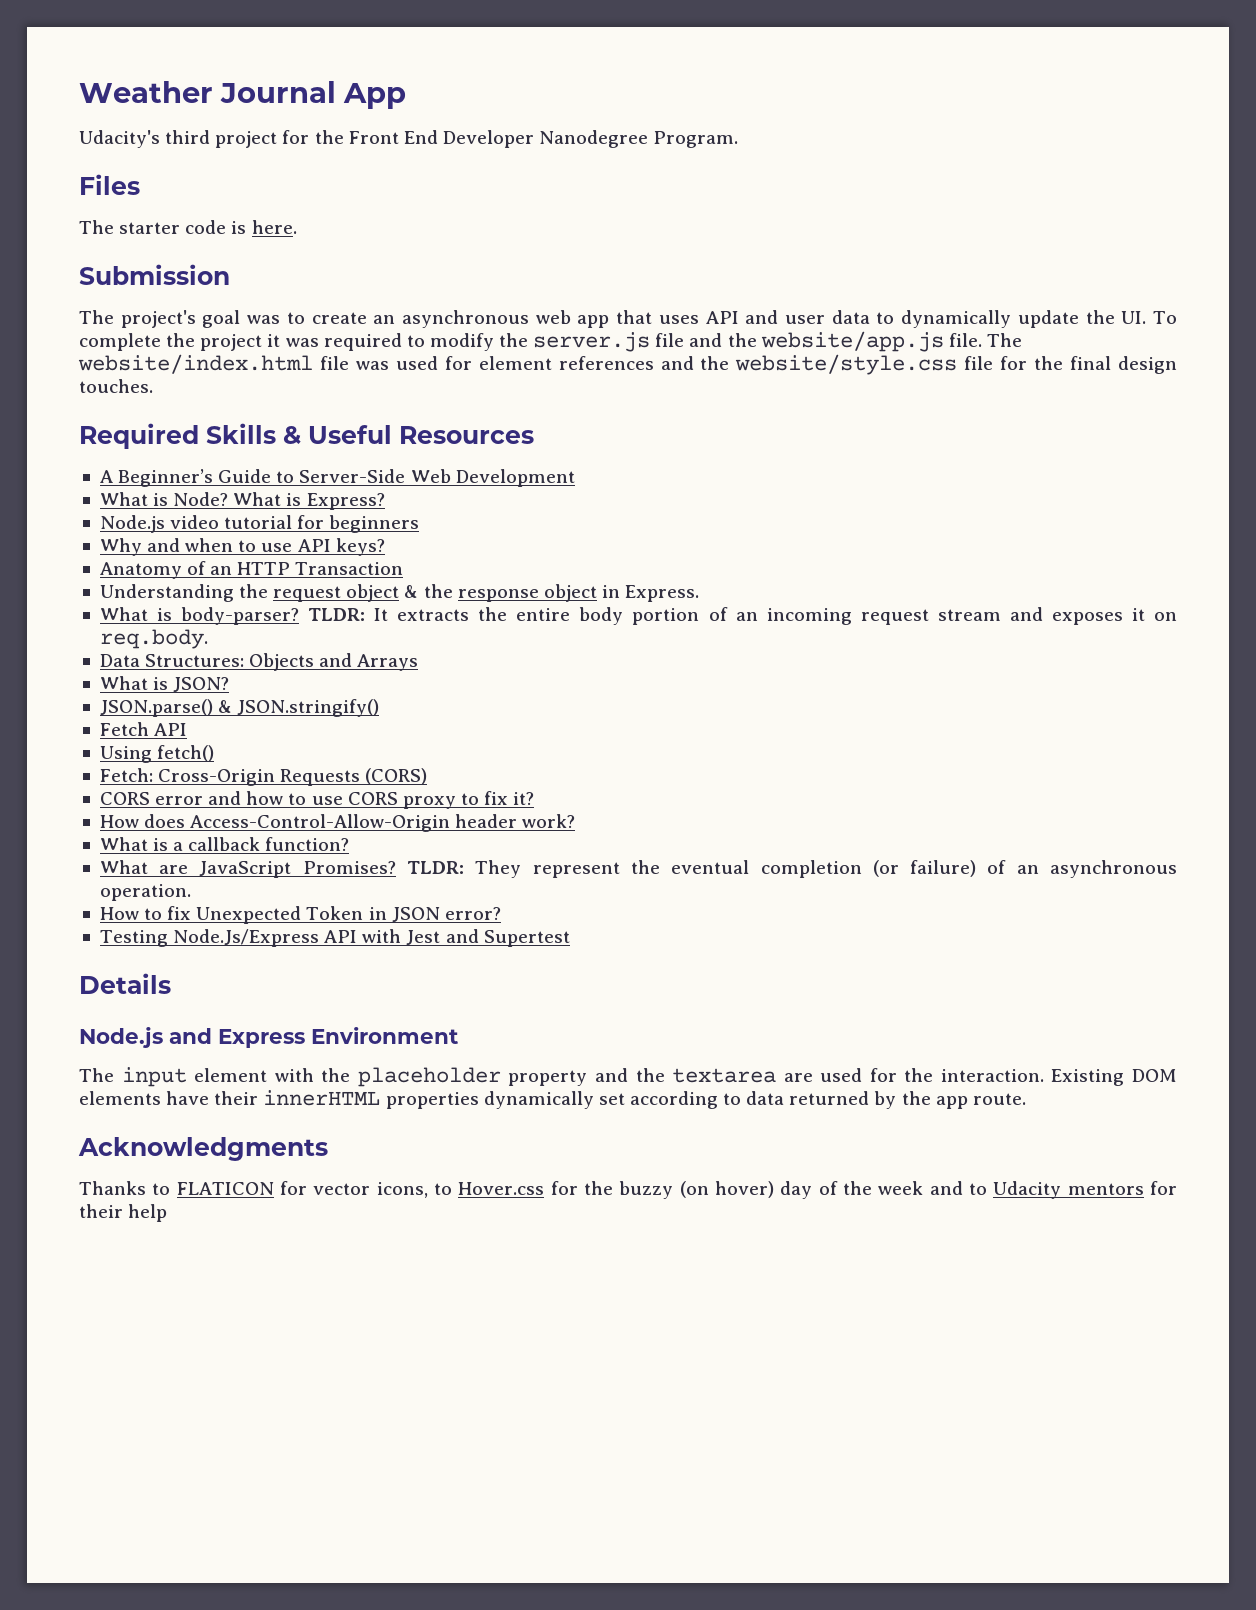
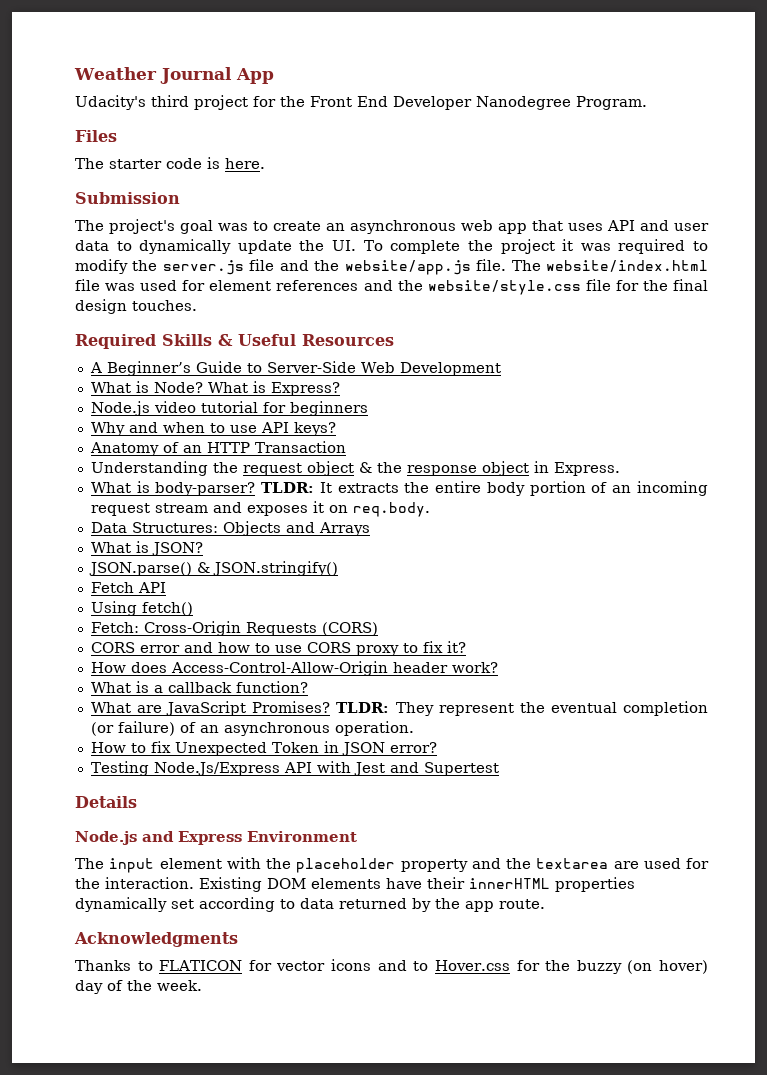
[376,1182,428,1198] icons, -> [331,959,407,971] icons and
[878,1181,1178,1199] [79,1204,168,1222] week and to Udacity mentors for their help -> [157,980,202,991] week.

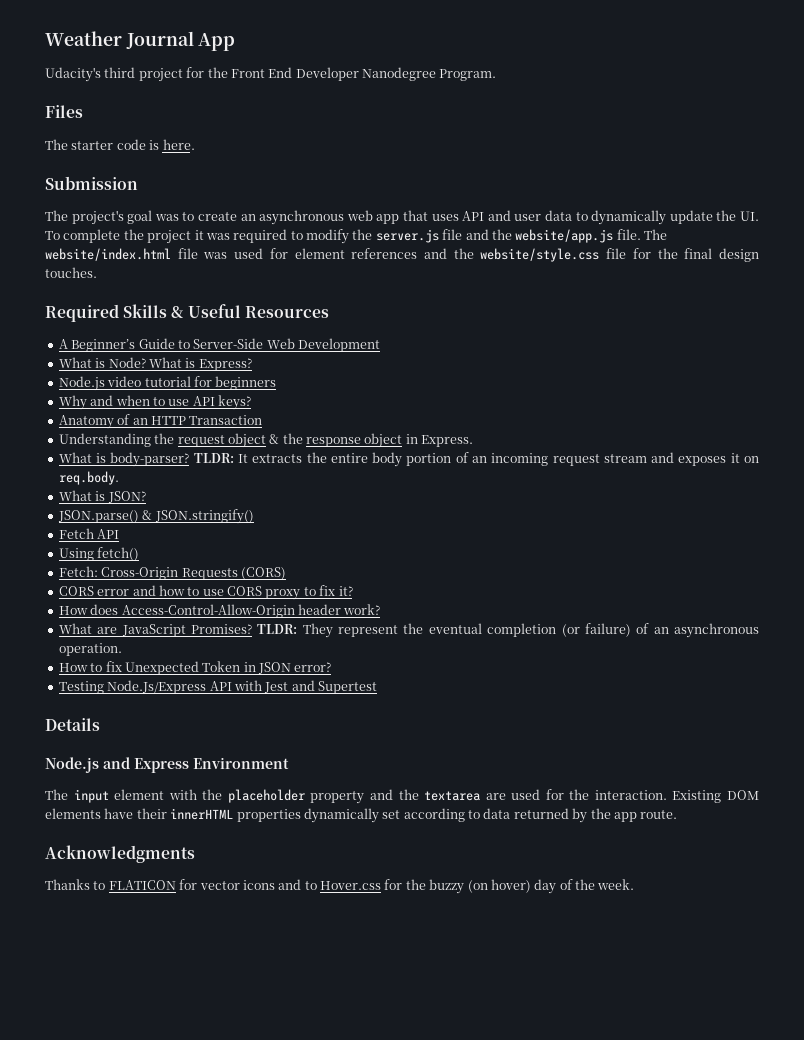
[90,521,370,536] // Data Structures: Objects and Arrays -> (119, 478) none
[90,681,308,693] // What is a callback function? -> (381, 609) none

